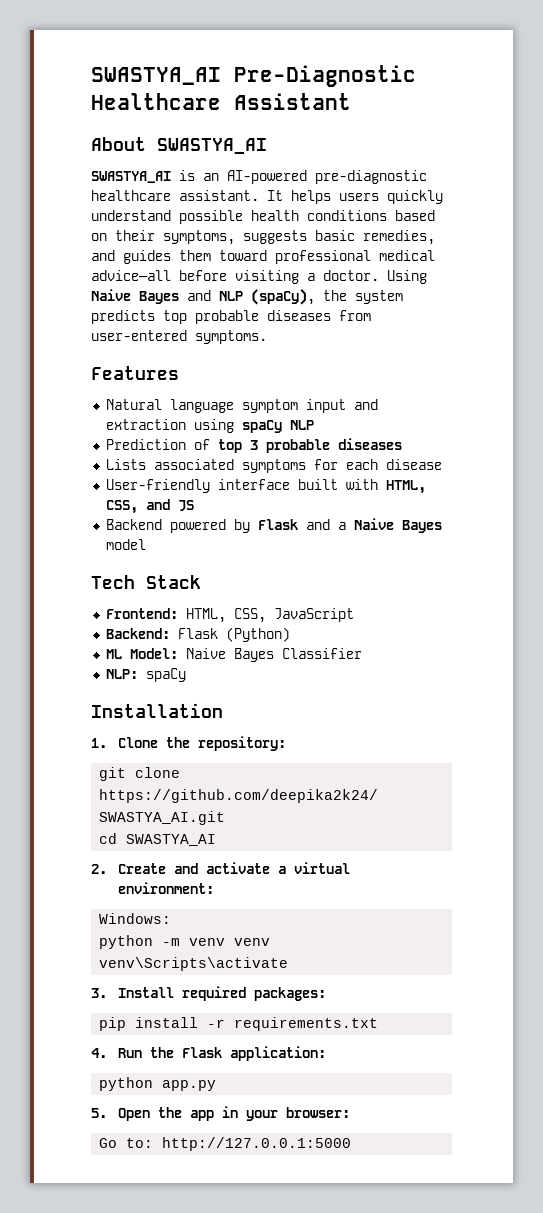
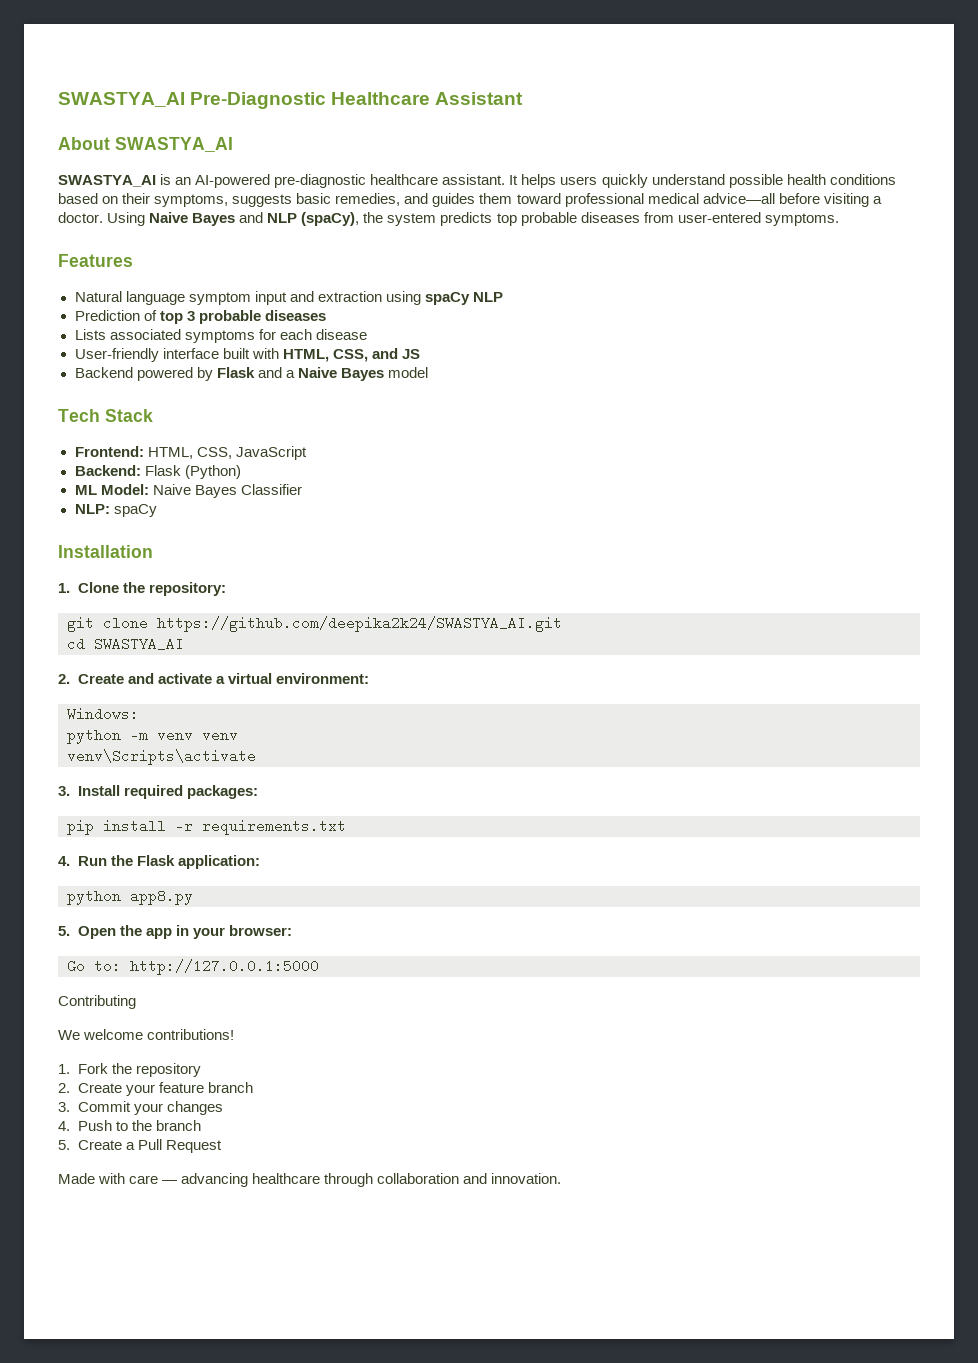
[162,1080,217,1091] app.py -> [130,889,193,905] app8.py
(352, 1144) none -> [58,995,136,1009] [58,1029,235,1040] [58,1063,201,1077] [58,1082,253,1096] [58,1101,223,1115] [58,1120,201,1131] [58,1139,222,1153] [58,1173,562,1187] // Contributing // We welcome contributions! // 1. Fork the repository // 2. Create your feature branch // 3. Commit your changes // 4. Push to the branch // 5. Create a Pull Request // Made with care — advancing healthcare through collaboration and innovation.

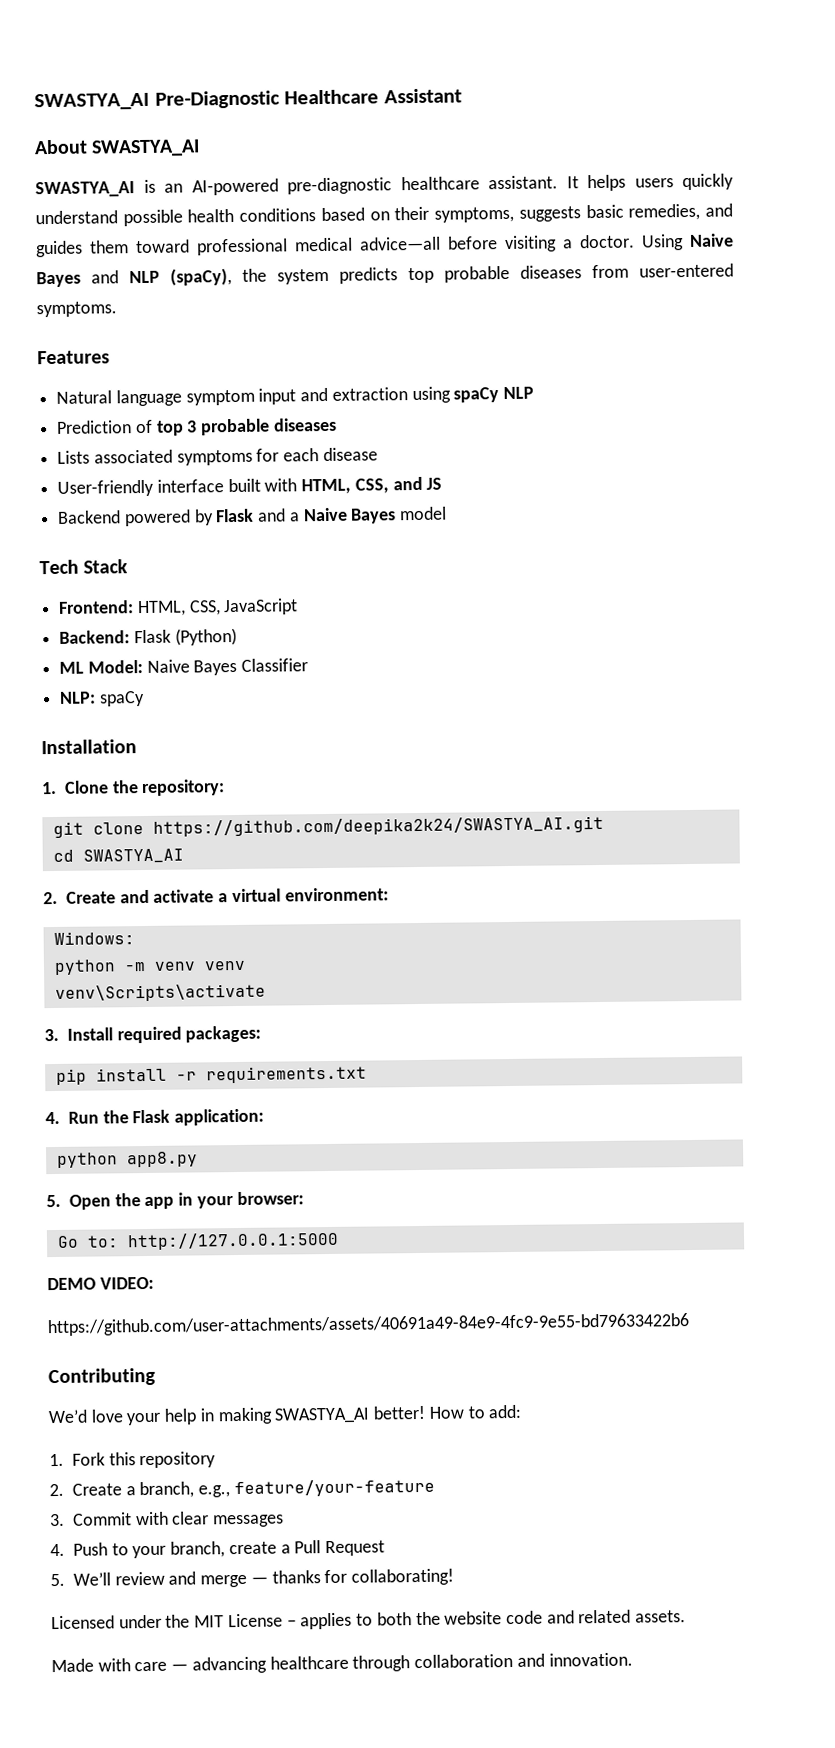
[58,995,136,1009] [58,1029,235,1040] Contributing // We welcome contributions! -> [47,1276,154,1291] [47,1313,690,1337] [48,1367,156,1387] [48,1404,522,1426] DEMO VIDEO: // https://github.com/user-attachments/assets/40691a49-84e9-4fc9-9e55-bd79633422b6 // Contributing // We’d love your help in making SWASTYA_AI better! How to add:
[111,1063,132,1074] the -> [108,1452,136,1466] this
[125,1082,253,1096] your feature branch -> [125,1478,435,1499] a branch, e.g., feature/your-feature
[133,1101,223,1115] your changes -> [134,1511,285,1528] with clear messages
[131,1120,201,1131] [58,1140,122,1150] the branch // 5. Create -> [132,1541,277,1559] your branch, create
(222, 1146) none -> [50,1568,455,1588] [51,1609,687,1630] // 5. We’ll review and merge — thanks for collaborating! // Licensed under the MIT License – applies to both the website code and related assets.

